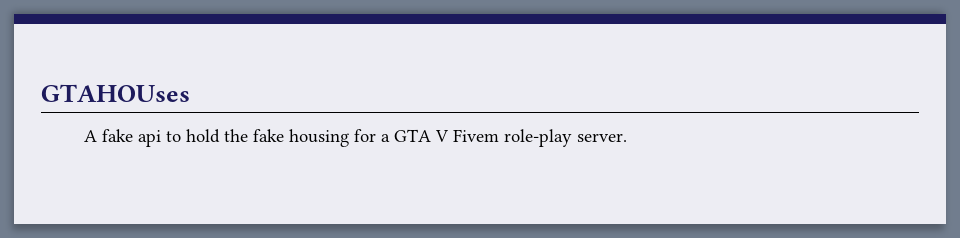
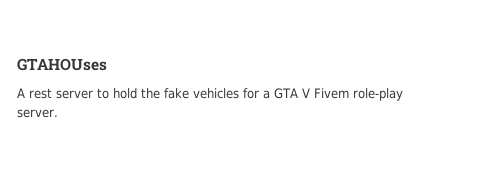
[101,129,161,147] fake api -> [29,88,93,99] rest server
[288,129,349,147] housing -> [193,88,239,99] vehicles

